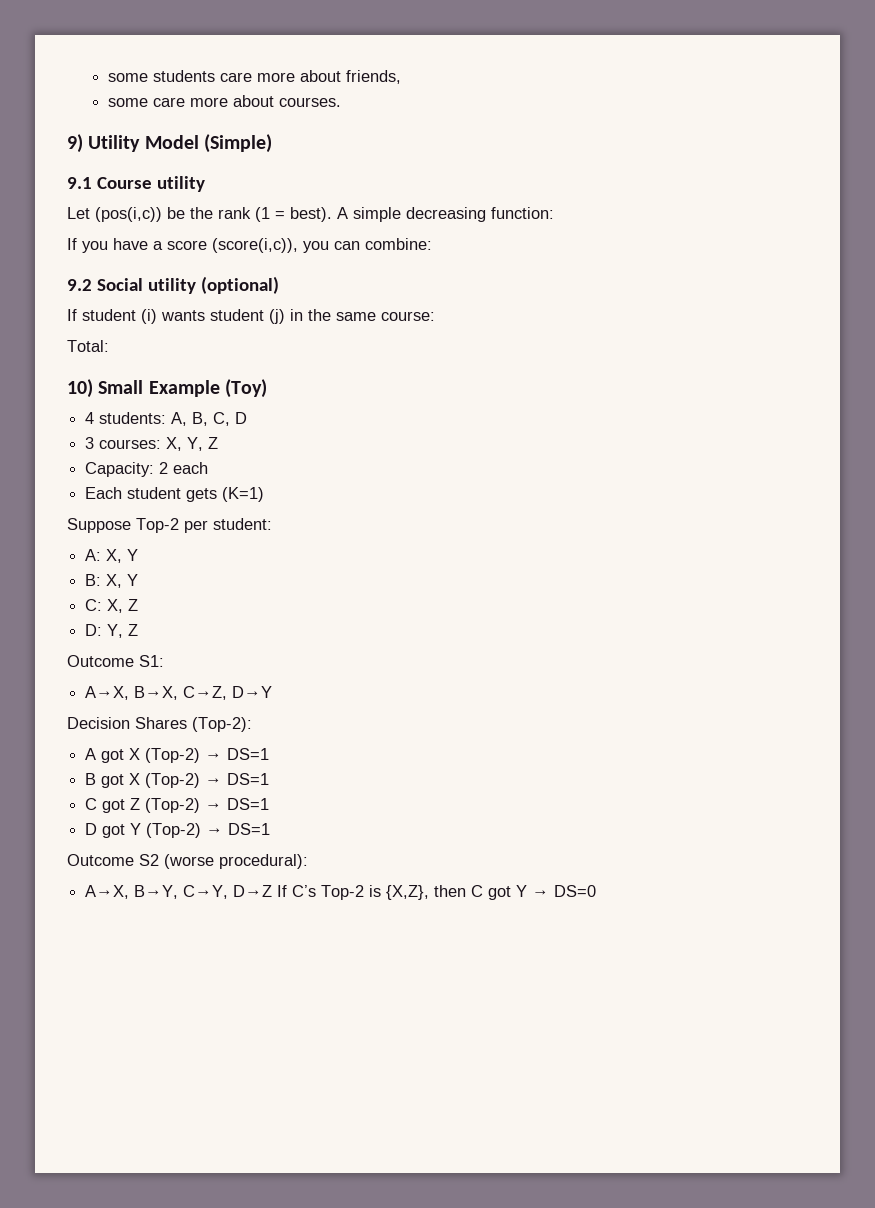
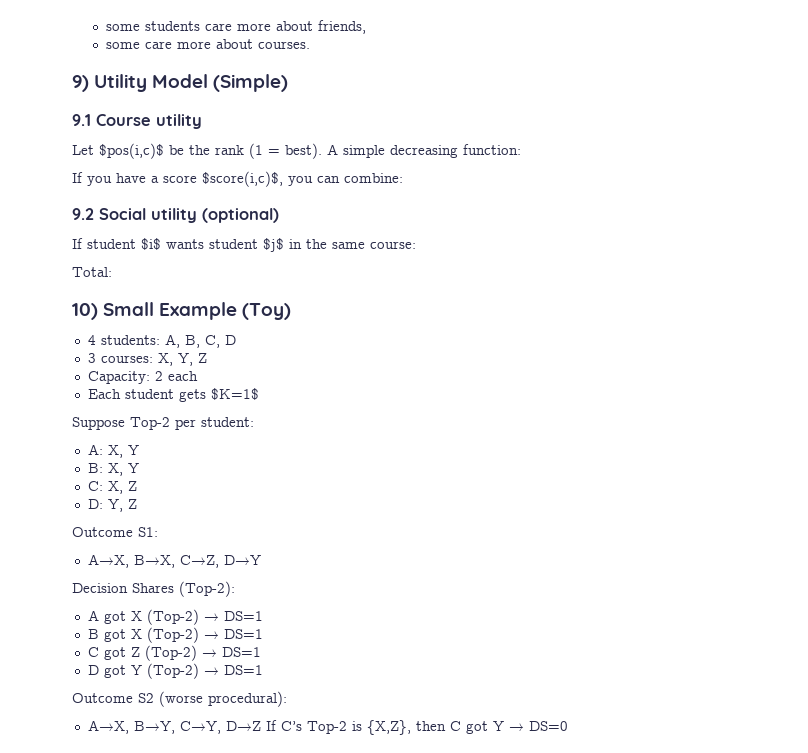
[95,207,162,222] (pos(i,c)) -> [99,143,164,159] $pos(i,c)$
[212,238,298,253] (score(i,c)), -> [202,171,283,187] $score(i,c)$,
[141,309,157,324] (i) -> [141,238,161,250] $i$
[269,309,285,324] (j) -> [263,238,284,252] $j$
[222,487,265,502] (K=1) -> [210,388,259,400] $K=1$

